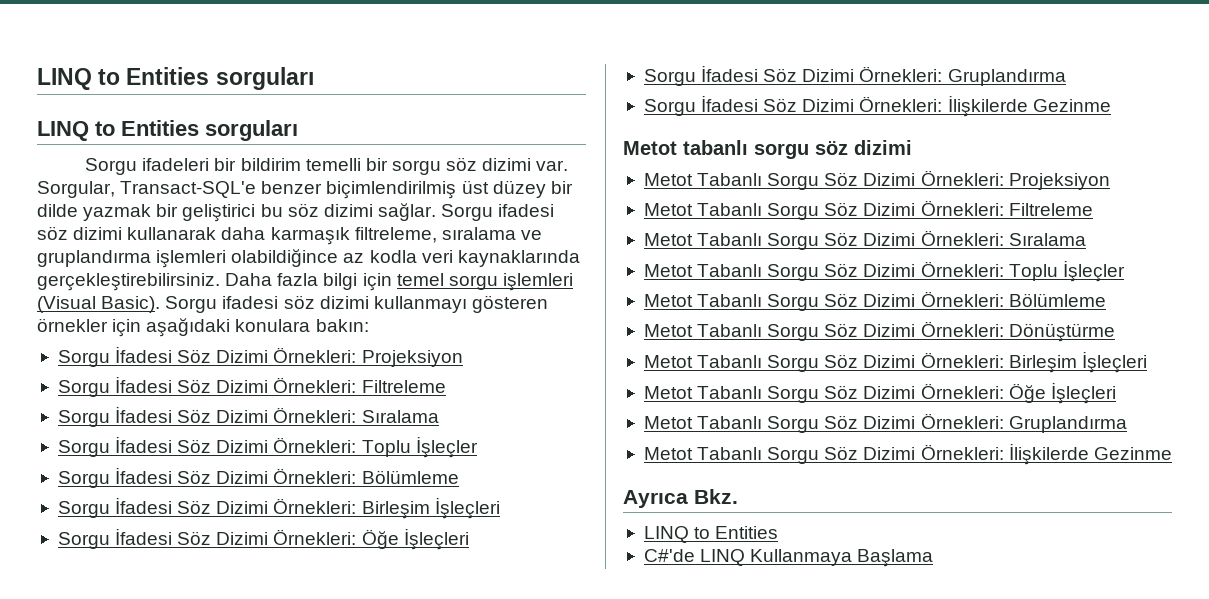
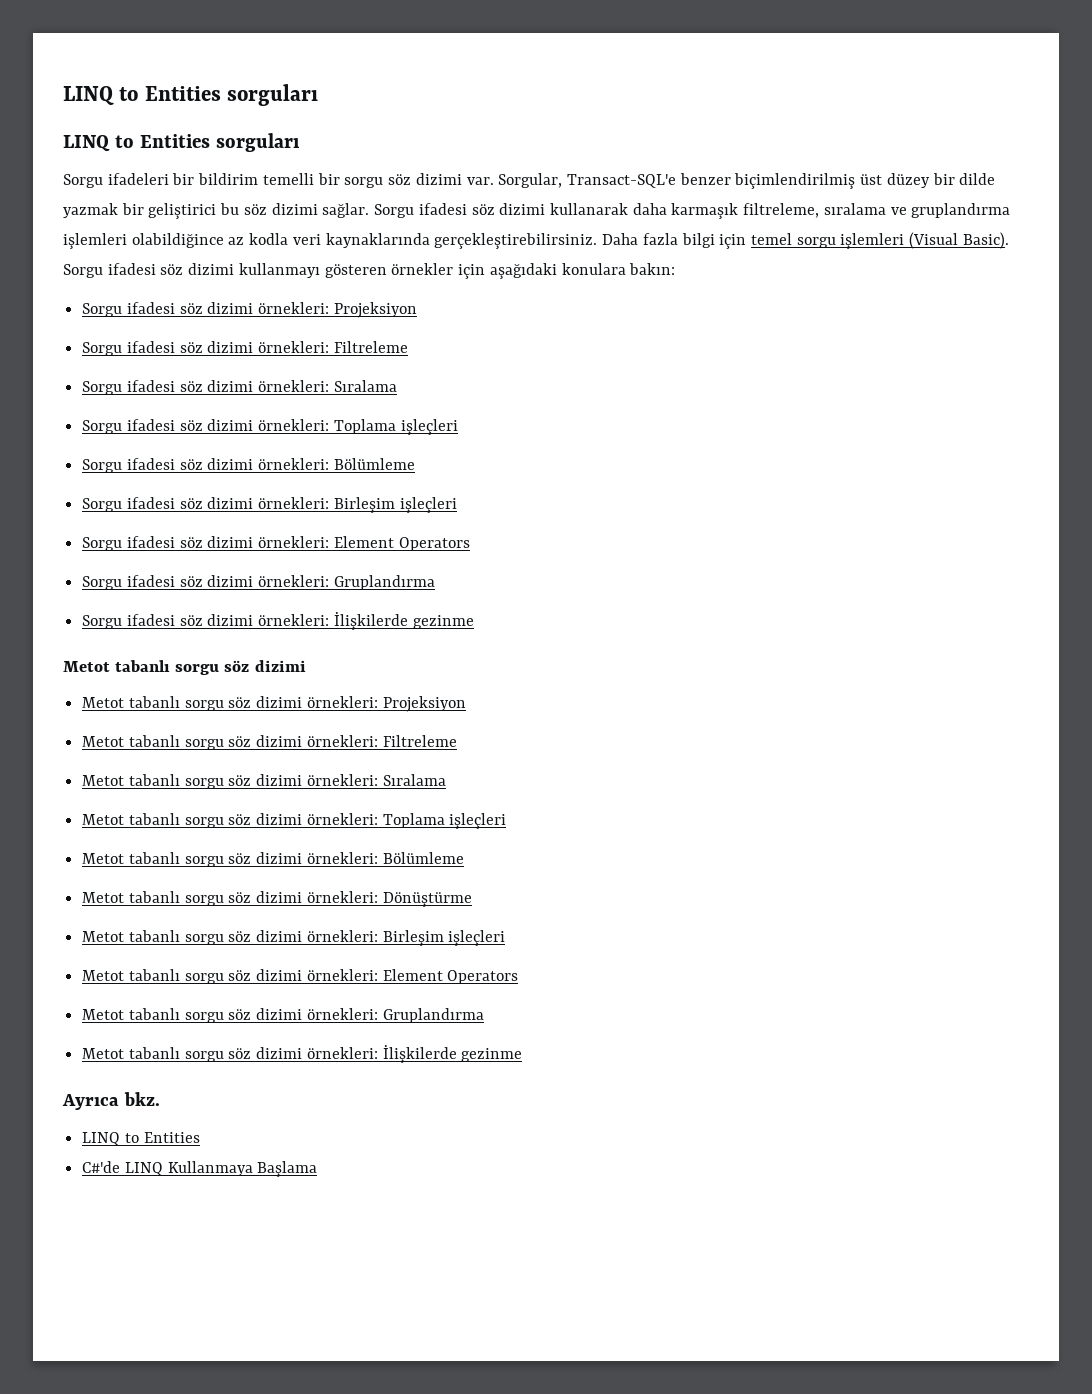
[115,346,463,367] [57,376,446,397] [57,406,439,427] [57,436,478,458] [57,467,459,488] [57,497,500,519] [57,528,469,550] [643,65,1066,86] [643,95,1111,117] İfadesi Söz Dizimi Örnekleri: Projeksiyon // Sorgu İfadesi Söz Dizimi Örnekleri: Filtreleme // Sorgu İfadesi Söz Dizimi Örnekleri: Sıralama // Sorgu İfadesi Söz Dizimi Örnekleri: Toplu İşleçler // Sorgu İfadesi Söz Dizimi Örnekleri: Bölümleme // Sorgu İfadesi Söz Dizimi Örnekleri: Birleşim İşleçleri // Sorgu İfadesi Söz Dizimi Örnekleri: Öğe İşleçleri // Sorgu İfadesi Söz Dizimi Örnekleri: Gruplandırma // Sorgu İfadesi Söz Dizimi Örnekleri: İlişkilerde Gezinme -> [126,302,417,318] [82,341,408,356] [82,380,397,395] [82,419,458,435] [82,458,415,473] [82,497,457,513] [82,536,470,551] [82,575,435,590] [82,612,474,630] ifadesi söz dizimi örnekleri: Projeksiyon // Sorgu ifadesi söz dizimi örnekleri: Filtreleme // Sorgu ifadesi söz dizimi örnekleri: Sıralama // Sorgu ifadesi söz dizimi örnekleri: Toplama işleçleri // Sorgu ifadesi söz dizimi örnekleri: Bölümleme // Sorgu ifadesi söz dizimi örnekleri: Birleşim işleçleri // Sorgu ifadesi söz dizimi örnekleri: Element Operators // Sorgu ifadesi söz dizimi örnekleri: Gruplandırma // Sorgu ifadesi söz dizimi örnekleri: İlişkilerde gezinme
[697,170,1110,190] [643,200,1093,220] [643,230,1086,250] [643,260,1125,282] [643,291,1106,311] [643,321,1115,342] [643,351,1147,373] [643,382,1116,404] [643,413,1127,433] [643,443,1172,465] Tabanlı Sorgu Söz Dizimi Örnekleri: Projeksiyon // Metot Tabanlı Sorgu Söz Dizimi Örnekleri: Filtreleme // Metot Tabanlı Sorgu Söz Dizimi Örnekleri: Sıralama // Metot Tabanlı Sorgu Söz Dizimi Örnekleri: Toplu İşleçler // Metot Tabanlı Sorgu Söz Dizimi Örnekleri: Bölümleme // Metot Tabanlı Sorgu Söz Dizimi Örnekleri: Dönüştürme // Metot Tabanlı Sorgu Söz Dizimi Örnekleri: Birleşim İşleçleri // Metot Tabanlı Sorgu Söz Dizimi Örnekleri: Öğe İşleçleri // Metot Tabanlı Sorgu Söz Dizimi Örnekleri: Gruplandırma // Metot Tabanlı Sorgu Söz Dizimi Örnekleri: İlişkilerde Gezinme -> [128,696,466,712] [82,735,457,750] [82,774,446,789] [82,813,507,829] [82,852,464,867] [82,891,472,907] [82,930,506,946] [82,969,519,984] [82,1008,484,1023] [82,1045,523,1063] tabanlı sorgu söz dizimi örnekleri: Projeksiyon // Metot tabanlı sorgu söz dizimi örnekleri: Filtreleme // Metot tabanlı sorgu söz dizimi örnekleri: Sıralama // Metot tabanlı sorgu söz dizimi örnekleri: Toplama işleçleri // Metot tabanlı sorgu söz dizimi örnekleri: Bölümleme // Metot tabanlı sorgu söz dizimi örnekleri: Dönüştürme // Metot tabanlı sorgu söz dizimi örnekleri: Birleşim işleçleri // Metot tabanlı sorgu söz dizimi örnekleri: Element Operators // Metot tabanlı sorgu söz dizimi örnekleri: Gruplandırma // Metot tabanlı sorgu söz dizimi örnekleri: İlişkilerde gezinme
[694,489,738,504] Bkz. -> [123,1092,160,1106] bkz.

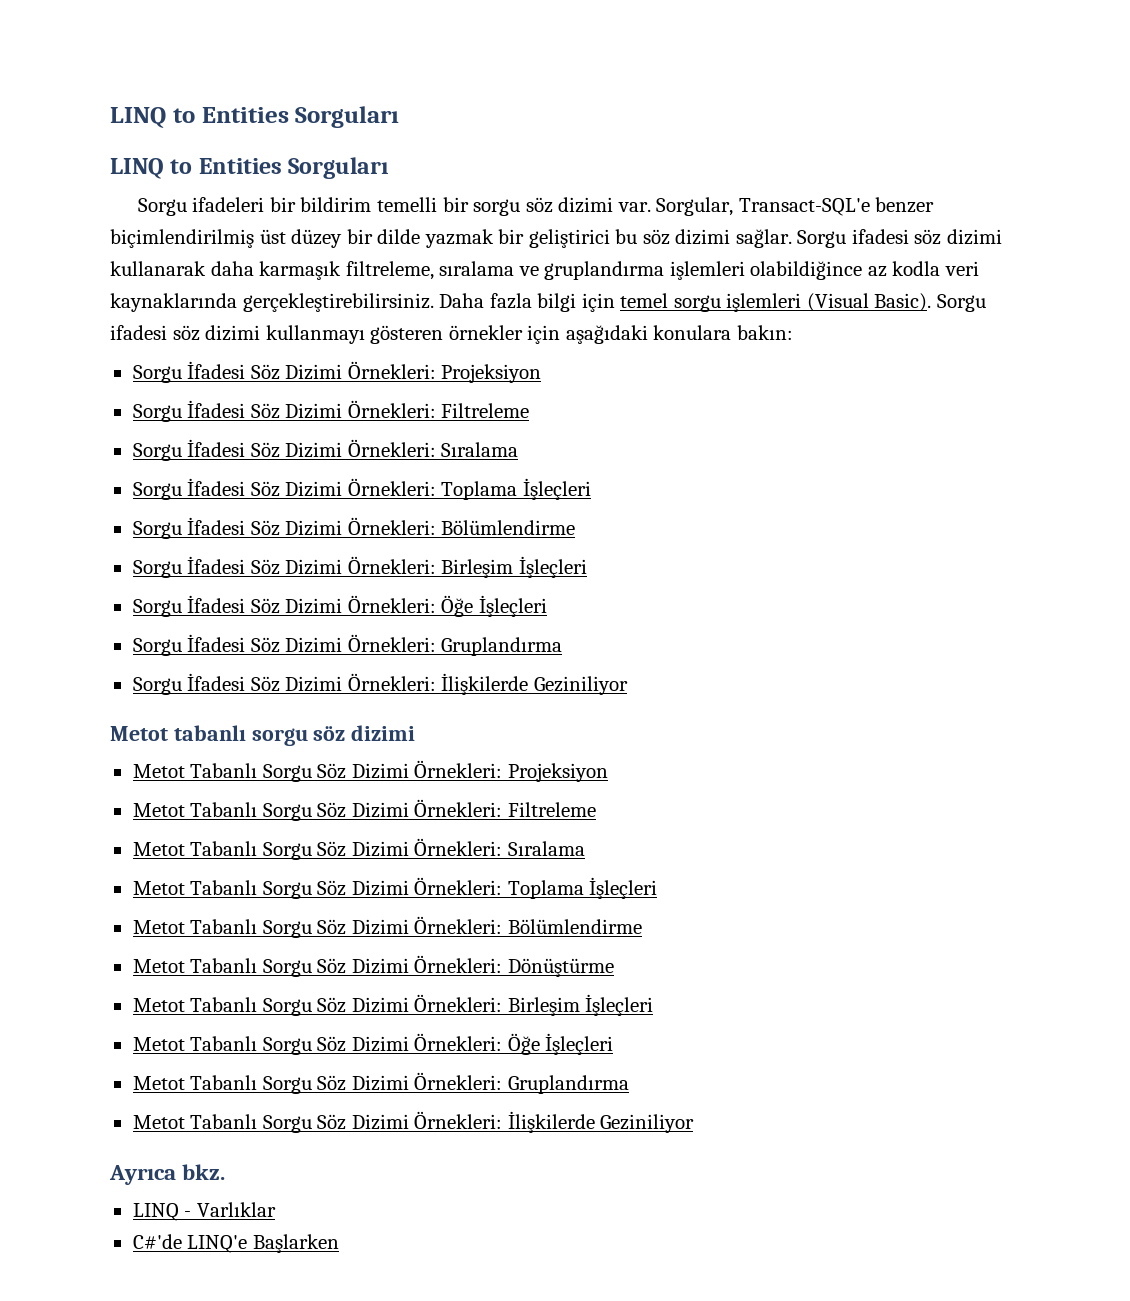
[63,84,319,106] [63,133,299,152] LINQ to Entities sorguları // LINQ to Entities sorguları -> [110,106,400,128] [110,157,390,179] LINQ to Entities Sorguları // LINQ to Entities Sorguları
[126,302,417,318] [82,341,408,356] [82,380,397,395] [82,419,458,435] [82,458,415,473] [82,497,457,513] [82,536,470,551] [82,575,435,590] [82,612,474,630] ifadesi söz dizimi örnekleri: Projeksiyon // Sorgu ifadesi söz dizimi örnekleri: Filtreleme // Sorgu ifadesi söz dizimi örnekleri: Sıralama // Sorgu ifadesi söz dizimi örnekleri: Toplama işleçleri // Sorgu ifadesi söz dizimi örnekleri: Bölümleme // Sorgu ifadesi söz dizimi örnekleri: Birleşim işleçleri // Sorgu ifadesi söz dizimi örnekleri: Element Operators // Sorgu ifadesi söz dizimi örnekleri: Gruplandırma // Sorgu ifadesi söz dizimi örnekleri: İlişkilerde gezinme -> [187,361,542,383] [132,400,530,422] [132,439,519,461] [132,478,591,500] [132,517,576,539] [132,556,587,578] [132,595,547,617] [132,634,563,656] [132,673,628,695] İfadesi Söz Dizimi Örnekleri: Projeksiyon // Sorgu İfadesi Söz Dizimi Örnekleri: Filtreleme // Sorgu İfadesi Söz Dizimi Örnekleri: Sıralama // Sorgu İfadesi Söz Dizimi Örnekleri: Toplama İşleçleri // Sorgu İfadesi Söz Dizimi Örnekleri: Bölümlendirme // Sorgu İfadesi Söz Dizimi Örnekleri: Birleşim İşleçleri // Sorgu İfadesi Söz Dizimi Örnekleri: Öğe İşleçleri // Sorgu İfadesi Söz Dizimi Örnekleri: Gruplandırma // Sorgu İfadesi Söz Dizimi Örnekleri: İlişkilerde Geziniliyor
[128,696,466,712] [82,735,457,750] [82,774,446,789] [82,813,507,829] [82,852,464,867] [82,891,472,907] [82,930,506,946] [82,969,519,984] [82,1008,484,1023] [82,1045,523,1063] tabanlı sorgu söz dizimi örnekleri: Projeksiyon // Metot tabanlı sorgu söz dizimi örnekleri: Filtreleme // Metot tabanlı sorgu söz dizimi örnekleri: Sıralama // Metot tabanlı sorgu söz dizimi örnekleri: Toplama işleçleri // Metot tabanlı sorgu söz dizimi örnekleri: Bölümleme // Metot tabanlı sorgu söz dizimi örnekleri: Dönüştürme // Metot tabanlı sorgu söz dizimi örnekleri: Birleşim işleçleri // Metot tabanlı sorgu söz dizimi örnekleri: Element Operators // Metot tabanlı sorgu söz dizimi örnekleri: Gruplandırma // Metot tabanlı sorgu söz dizimi örnekleri: İlişkilerde gezinme -> [190,760,608,782] [132,799,596,821] [132,838,585,860] [132,877,658,899] [132,916,642,938] [132,955,614,977] [132,994,654,1016] [132,1033,614,1055] [132,1072,629,1094] [132,1111,695,1133] Tabanlı Sorgu Söz Dizimi Örnekleri: Projeksiyon // Metot Tabanlı Sorgu Söz Dizimi Örnekleri: Filtreleme // Metot Tabanlı Sorgu Söz Dizimi Örnekleri: Sıralama // Metot Tabanlı Sorgu Söz Dizimi Örnekleri: Toplama İşleçleri // Metot Tabanlı Sorgu Söz Dizimi Örnekleri: Bölümlendirme // Metot Tabanlı Sorgu Söz Dizimi Örnekleri: Dönüştürme // Metot Tabanlı Sorgu Söz Dizimi Örnekleri: Birleşim İşleçleri // Metot Tabanlı Sorgu Söz Dizimi Örnekleri: Öğe İşleçleri // Metot Tabanlı Sorgu Söz Dizimi Örnekleri: Gruplandırma // Metot Tabanlı Sorgu Söz Dizimi Örnekleri: İlişkilerde Geziniliyor
[124,1132,200,1143] to Entities -> [184,1202,276,1217] - Varlıklar
[124,1161,318,1177] LINQ Kullanmaya Başlama -> [187,1234,339,1253] LINQ'e Başlarken

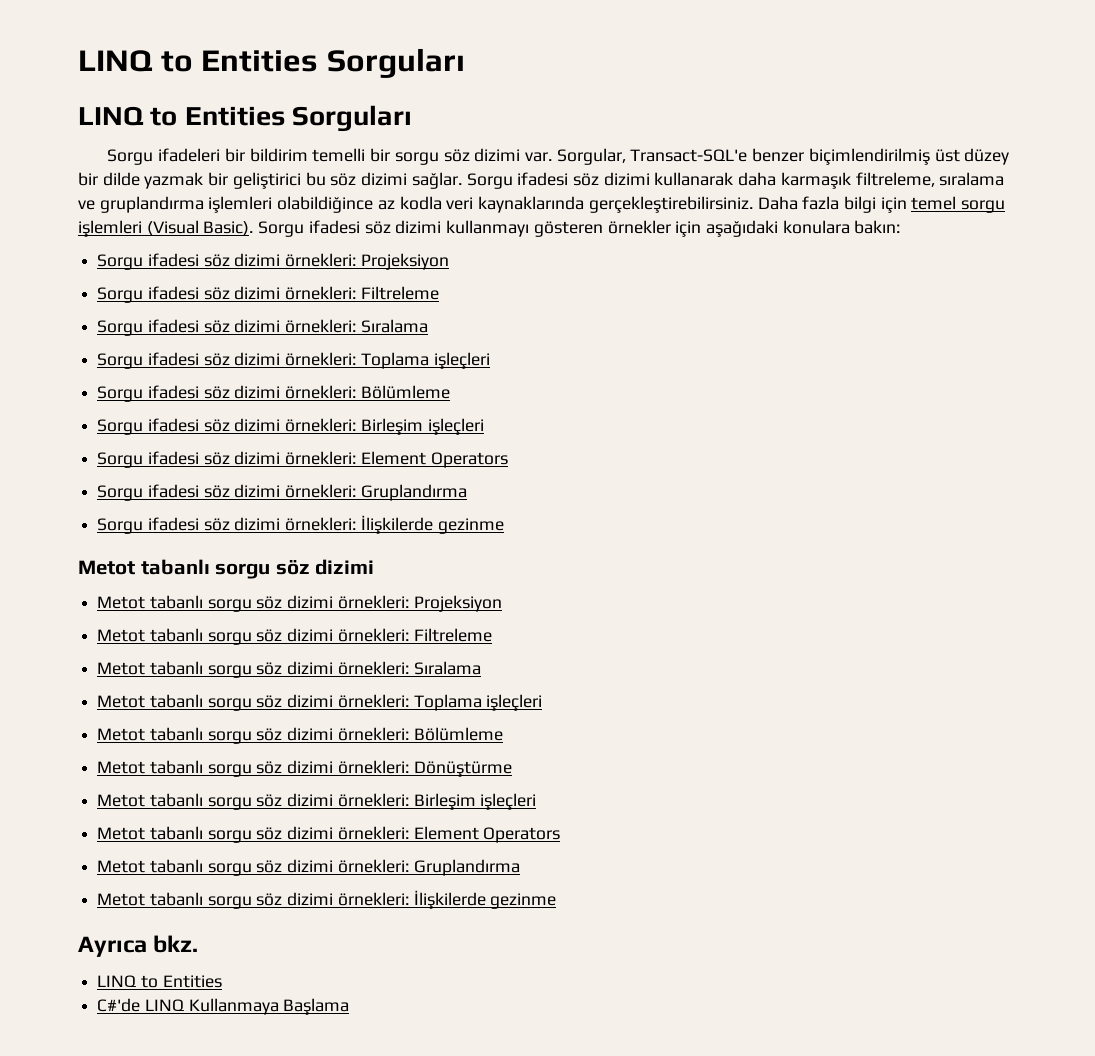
[187,361,542,383] [132,400,530,422] [132,439,519,461] [132,478,591,500] [132,517,576,539] [132,556,587,578] [132,595,547,617] [132,634,563,656] [132,673,628,695] İfadesi Söz Dizimi Örnekleri: Projeksiyon // Sorgu İfadesi Söz Dizimi Örnekleri: Filtreleme // Sorgu İfadesi Söz Dizimi Örnekleri: Sıralama // Sorgu İfadesi Söz Dizimi Örnekleri: Toplama İşleçleri // Sorgu İfadesi Söz Dizimi Örnekleri: Bölümlendirme // Sorgu İfadesi Söz Dizimi Örnekleri: Birleşim İşleçleri // Sorgu İfadesi Söz Dizimi Örnekleri: Öğe İşleçleri // Sorgu İfadesi Söz Dizimi Örnekleri: Gruplandırma // Sorgu İfadesi Söz Dizimi Örnekleri: İlişkilerde Geziniliyor -> [147,253,449,270] [97,286,439,303] [97,319,428,336] [97,352,490,369] [97,385,450,402] [97,418,484,435] [97,451,508,468] [97,484,467,501] [97,515,504,534] ifadesi söz dizimi örnekleri: Projeksiyon // Sorgu ifadesi söz dizimi örnekleri: Filtreleme // Sorgu ifadesi söz dizimi örnekleri: Sıralama // Sorgu ifadesi söz dizimi örnekleri: Toplama işleçleri // Sorgu ifadesi söz dizimi örnekleri: Bölümleme // Sorgu ifadesi söz dizimi örnekleri: Birleşim işleçleri // Sorgu ifadesi söz dizimi örnekleri: Element Operators // Sorgu ifadesi söz dizimi örnekleri: Gruplandırma // Sorgu ifadesi söz dizimi örnekleri: İlişkilerde gezinme
[190,760,608,782] [132,799,596,821] [132,838,585,860] [132,877,658,899] [132,916,642,938] [132,955,614,977] [132,994,654,1016] [132,1033,614,1055] [132,1072,629,1094] [132,1111,695,1133] Tabanlı Sorgu Söz Dizimi Örnekleri: Projeksiyon // Metot Tabanlı Sorgu Söz Dizimi Örnekleri: Filtreleme // Metot Tabanlı Sorgu Söz Dizimi Örnekleri: Sıralama // Metot Tabanlı Sorgu Söz Dizimi Örnekleri: Toplama İşleçleri // Metot Tabanlı Sorgu Söz Dizimi Örnekleri: Bölümlendirme // Metot Tabanlı Sorgu Söz Dizimi Örnekleri: Dönüştürme // Metot Tabanlı Sorgu Söz Dizimi Örnekleri: Birleşim İşleçleri // Metot Tabanlı Sorgu Söz Dizimi Örnekleri: Öğe İşleçleri // Metot Tabanlı Sorgu Söz Dizimi Örnekleri: Gruplandırma // Metot Tabanlı Sorgu Söz Dizimi Örnekleri: İlişkilerde Geziniliyor -> [149,595,502,612] [97,628,492,645] [97,661,481,678] [97,694,543,711] [97,727,503,744] [97,760,512,777] [97,793,537,810] [97,826,561,843] [97,859,520,876] [97,890,557,909] tabanlı sorgu söz dizimi örnekleri: Projeksiyon // Metot tabanlı sorgu söz dizimi örnekleri: Filtreleme // Metot tabanlı sorgu söz dizimi örnekleri: Sıralama // Metot tabanlı sorgu söz dizimi örnekleri: Toplama işleçleri // Metot tabanlı sorgu söz dizimi örnekleri: Bölümleme // Metot tabanlı sorgu söz dizimi örnekleri: Dönüştürme // Metot tabanlı sorgu söz dizimi örnekleri: Birleşim işleçleri // Metot tabanlı sorgu söz dizimi örnekleri: Element Operators // Metot tabanlı sorgu söz dizimi örnekleri: Gruplandırma // Metot tabanlı sorgu söz dizimi örnekleri: İlişkilerde gezinme
[184,1202,276,1217] - Varlıklar -> [140,975,222,988] to Entities
[187,1234,339,1253] LINQ'e Başlarken -> [144,998,350,1015] LINQ Kullanmaya Başlama

